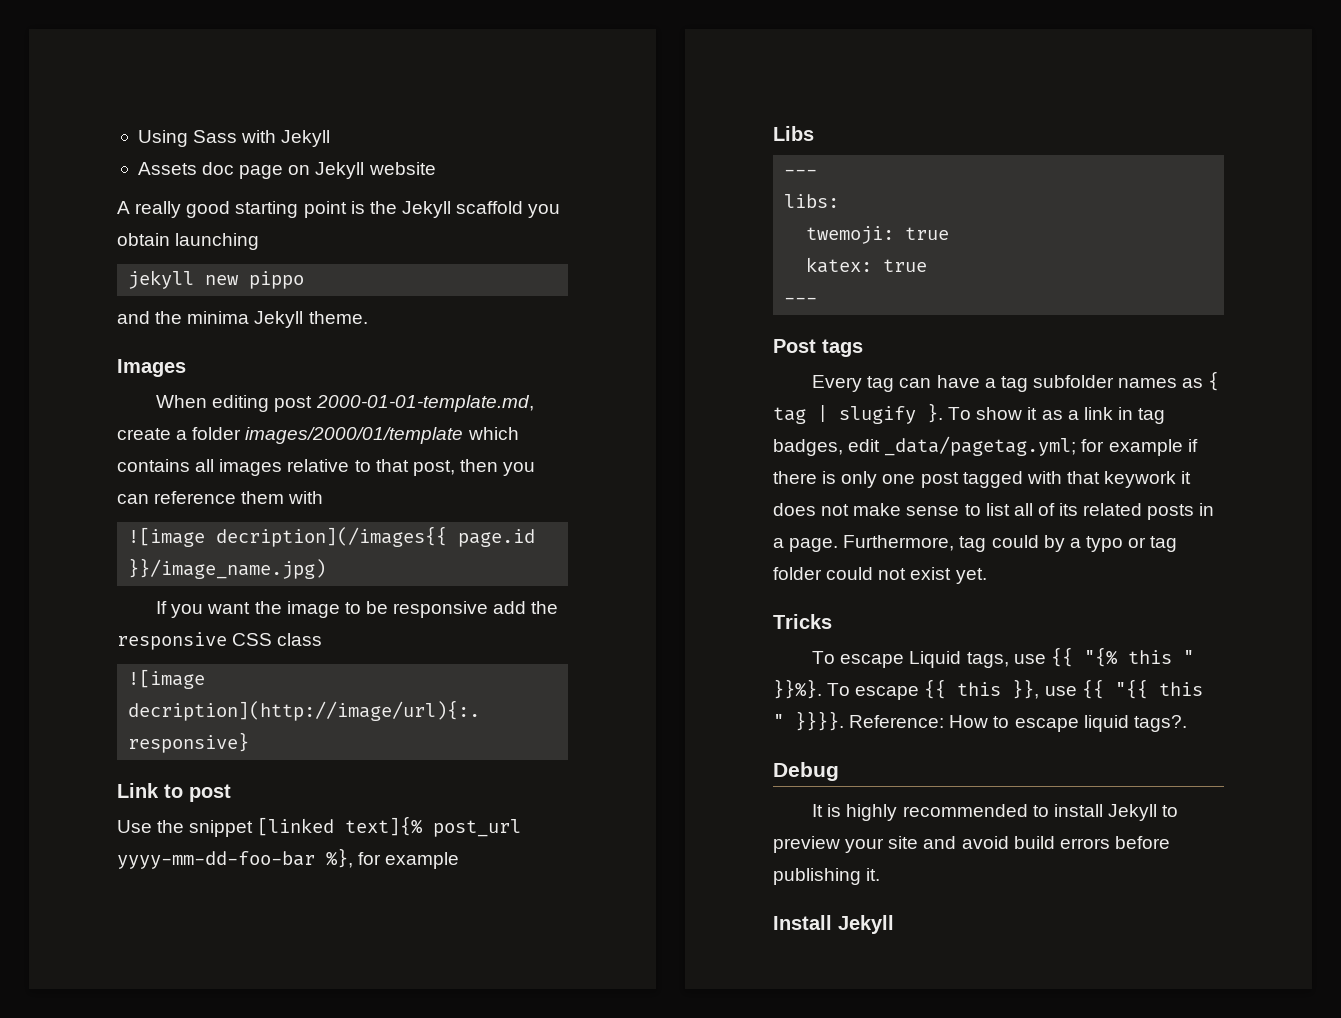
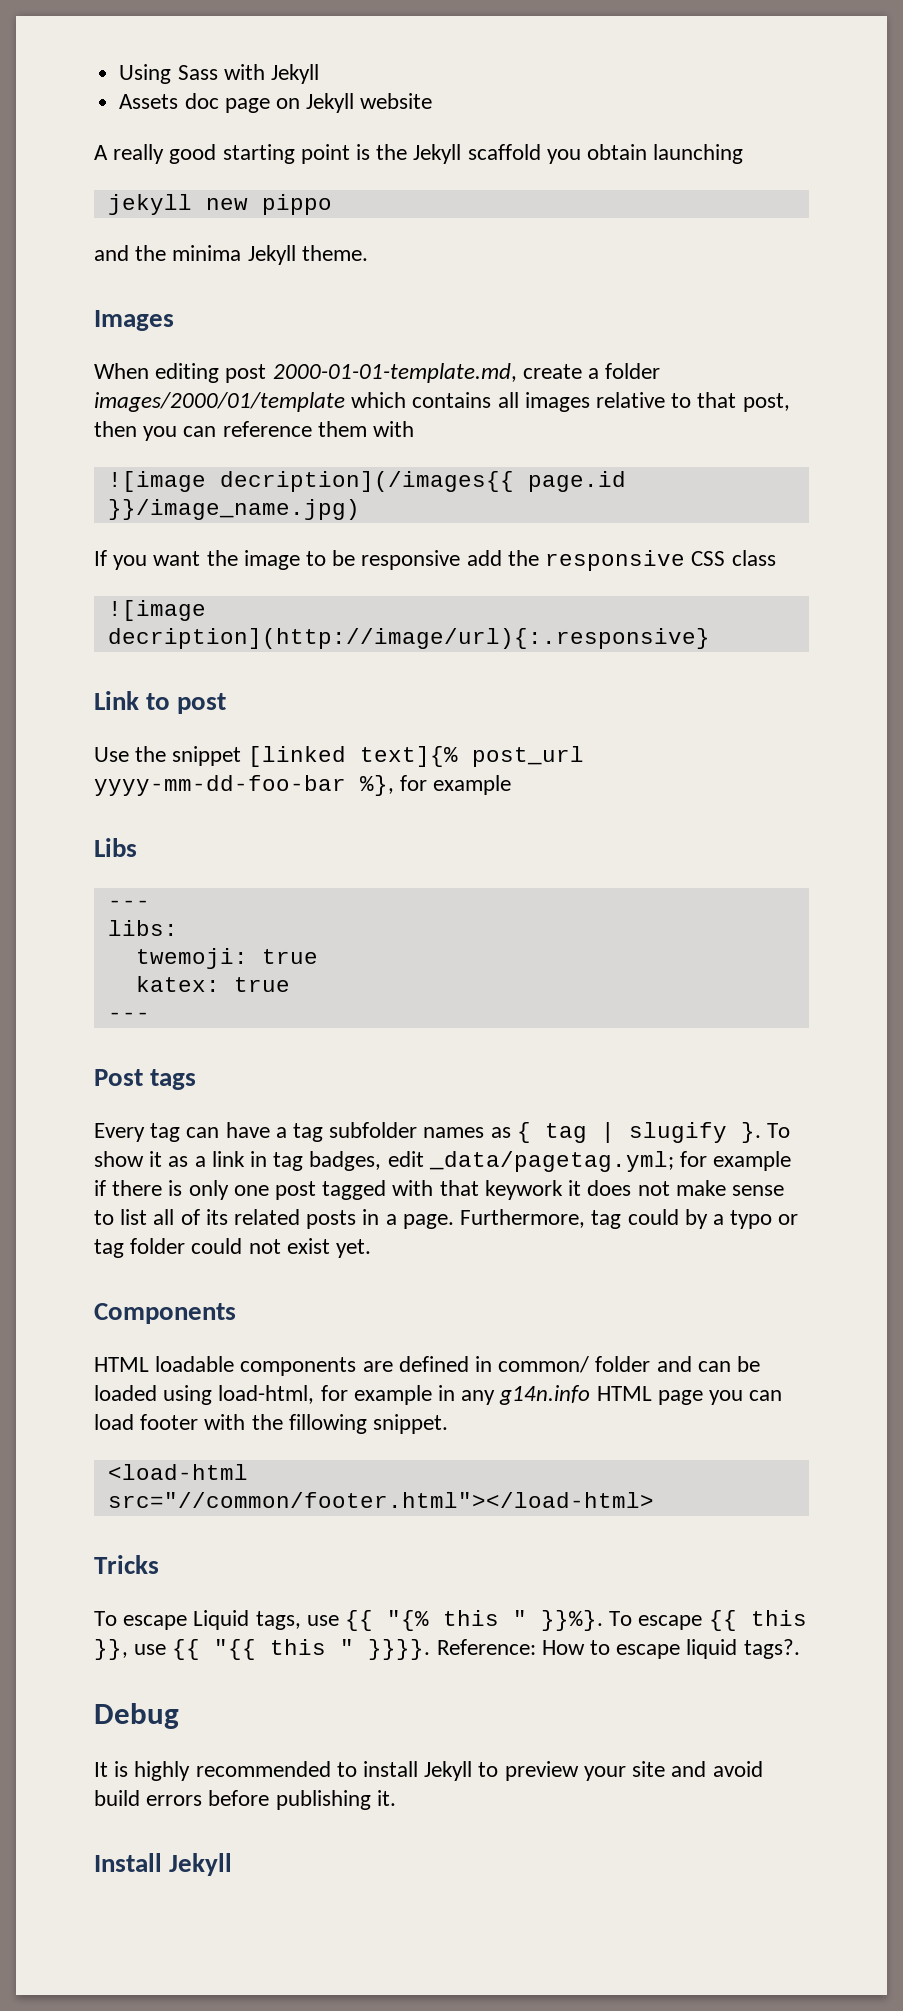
(987, 576) none -> [94,1303,236,1324] [94,1356,761,1376] [94,1385,783,1405] [94,1414,449,1434] [107,1464,248,1480] [107,1492,654,1508] // Components // HTML loadable components are defined in common/ folder and can be loaded using load-html, for example in any g14n.info HTML page you can load footer with the fillowing snippet. // <load-html src="//common/footer.html"></load-html>

